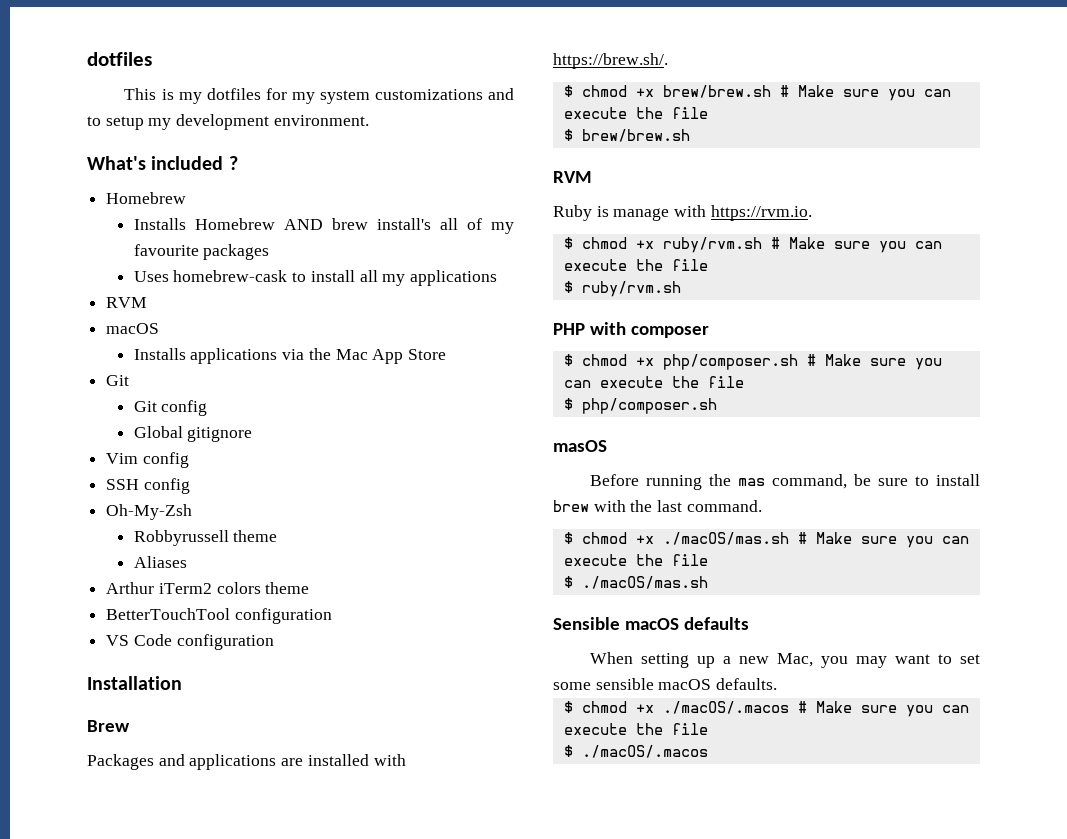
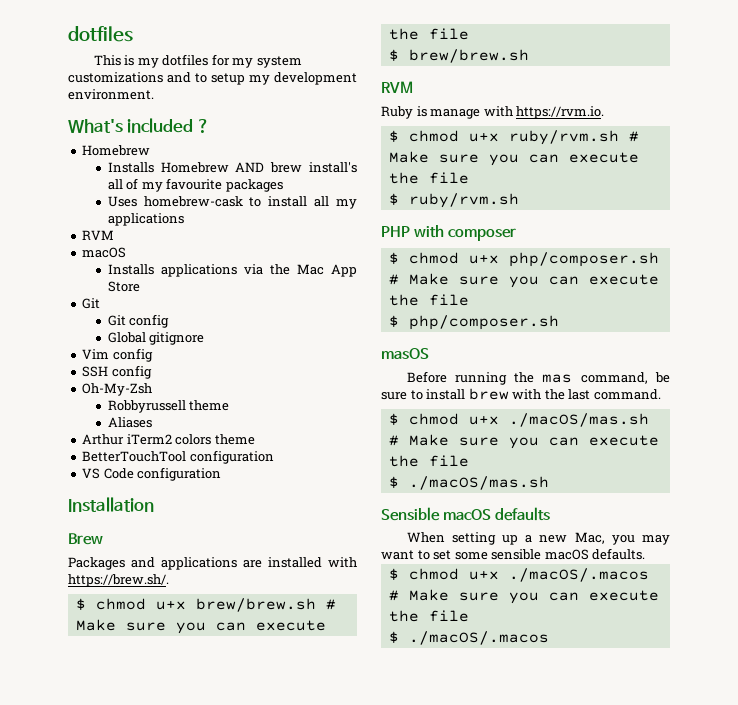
[635,88,654,97] +x -> [155,600,186,610] u+x
[635,240,654,249] +x -> [468,132,499,142] u+x
[635,357,654,366] +x -> [468,254,499,264] u+x
[635,535,654,544] +x -> [468,415,499,425] u+x
[635,704,654,713] +x -> [468,570,499,580] u+x

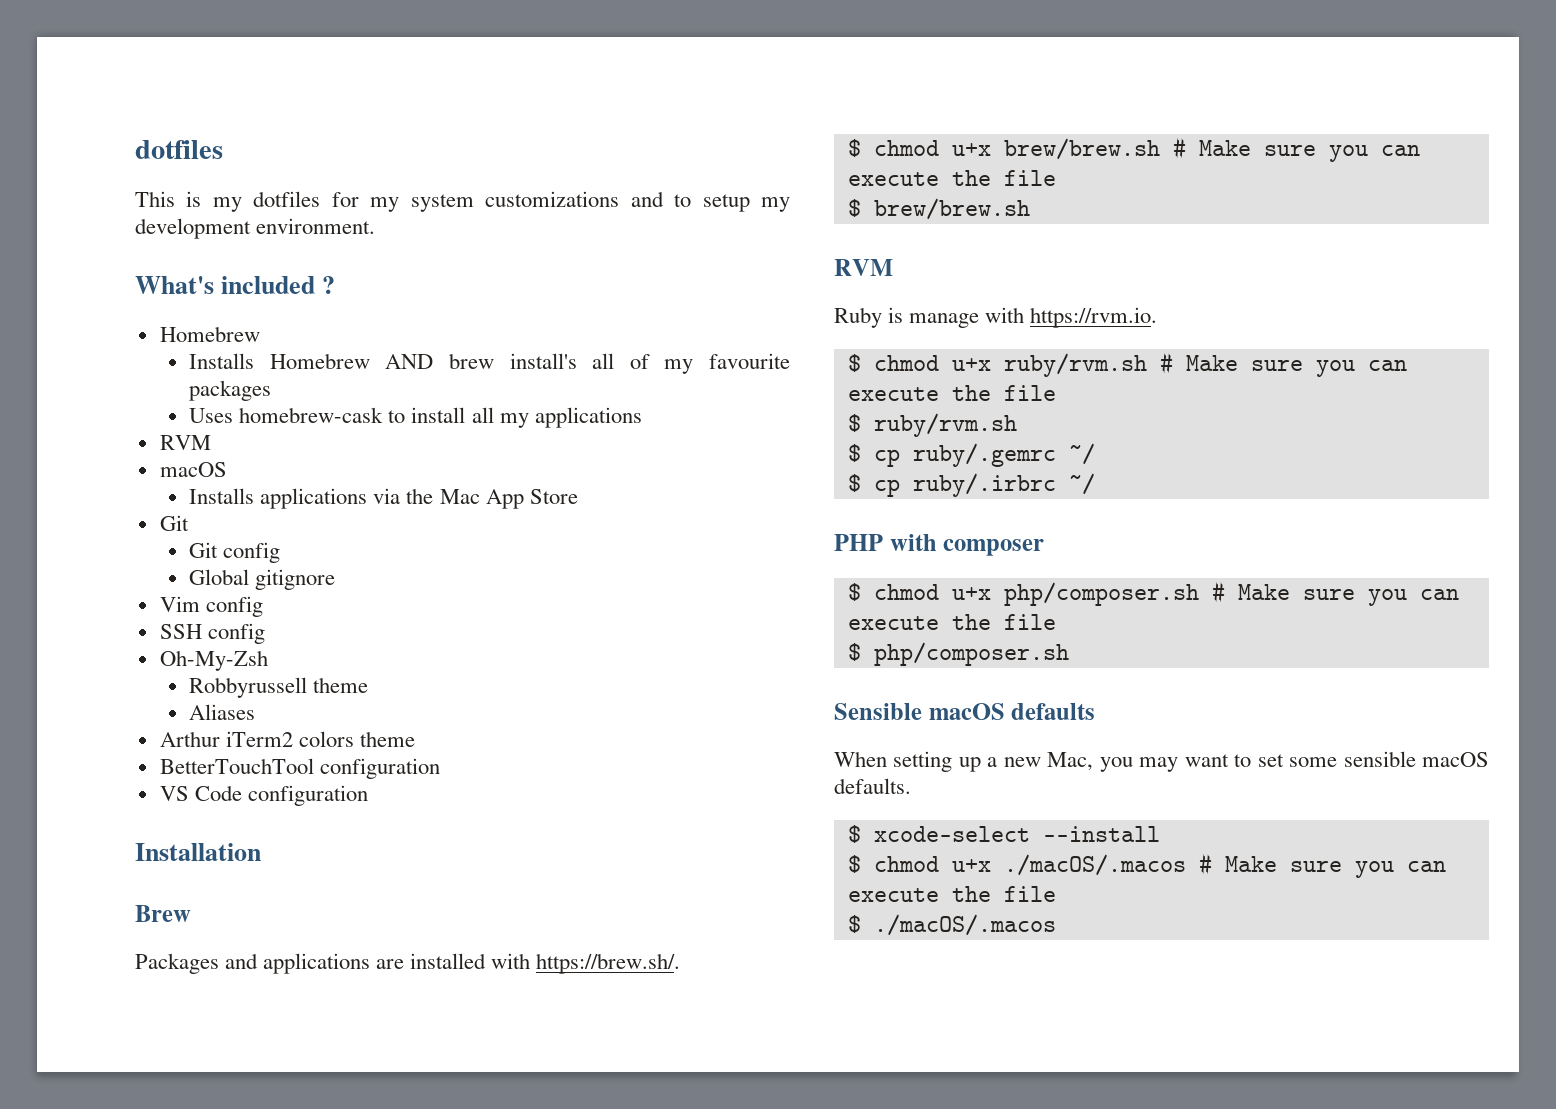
(519, 200) none -> [847,443,1095,467] [847,473,1095,497] // $ cp ruby/.gemrc ~/ // $ cp ruby/.irbrc ~/
[381,348,429,359] [406,371,670,385] [381,388,661,400] [388,413,649,427] [388,434,659,449] [388,455,469,467] [388,476,549,490] // masOS // Before running the mas command, be sure to install brew with the last command. // $ chmod u+x ./macOS/mas.sh # Make sure you can execute the file // $ ./macOS/mas.sh -> (1069, 654) none
(646, 554) none -> [847,825,1160,843] // $ xcode-select --install

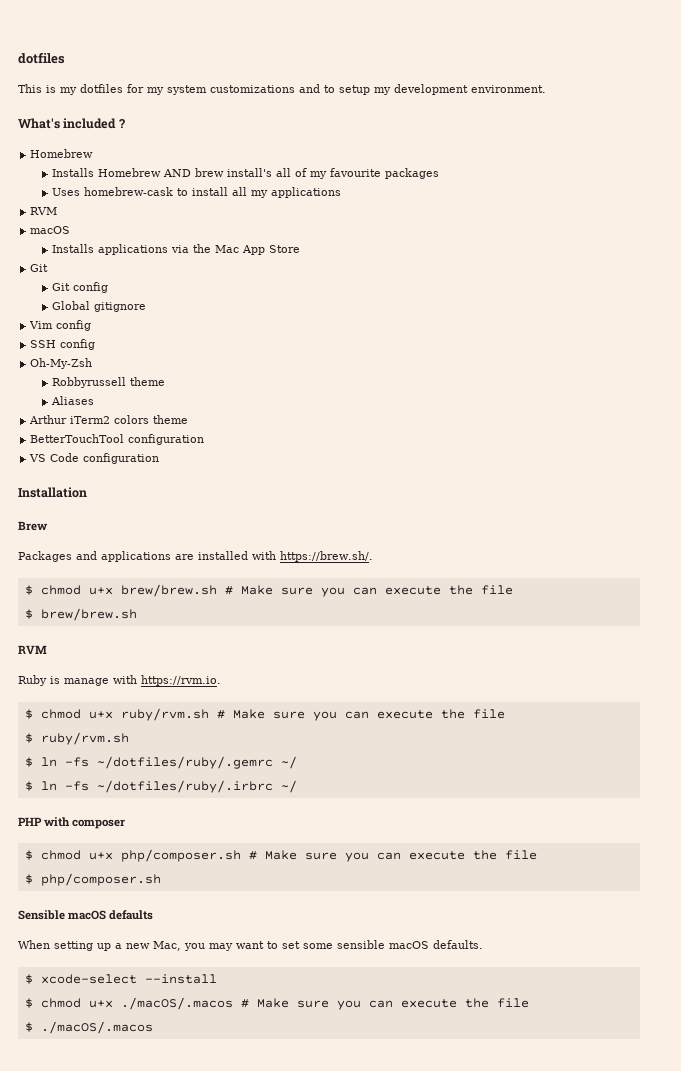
[873,443,1056,467] cp ruby/.gemrc -> [40,756,273,769] ln -fs ~/dotfiles/ruby/.gemrc
[873,473,1056,497] cp ruby/.irbrc -> [40,780,273,793] ln -fs ~/dotfiles/ruby/.irbrc

